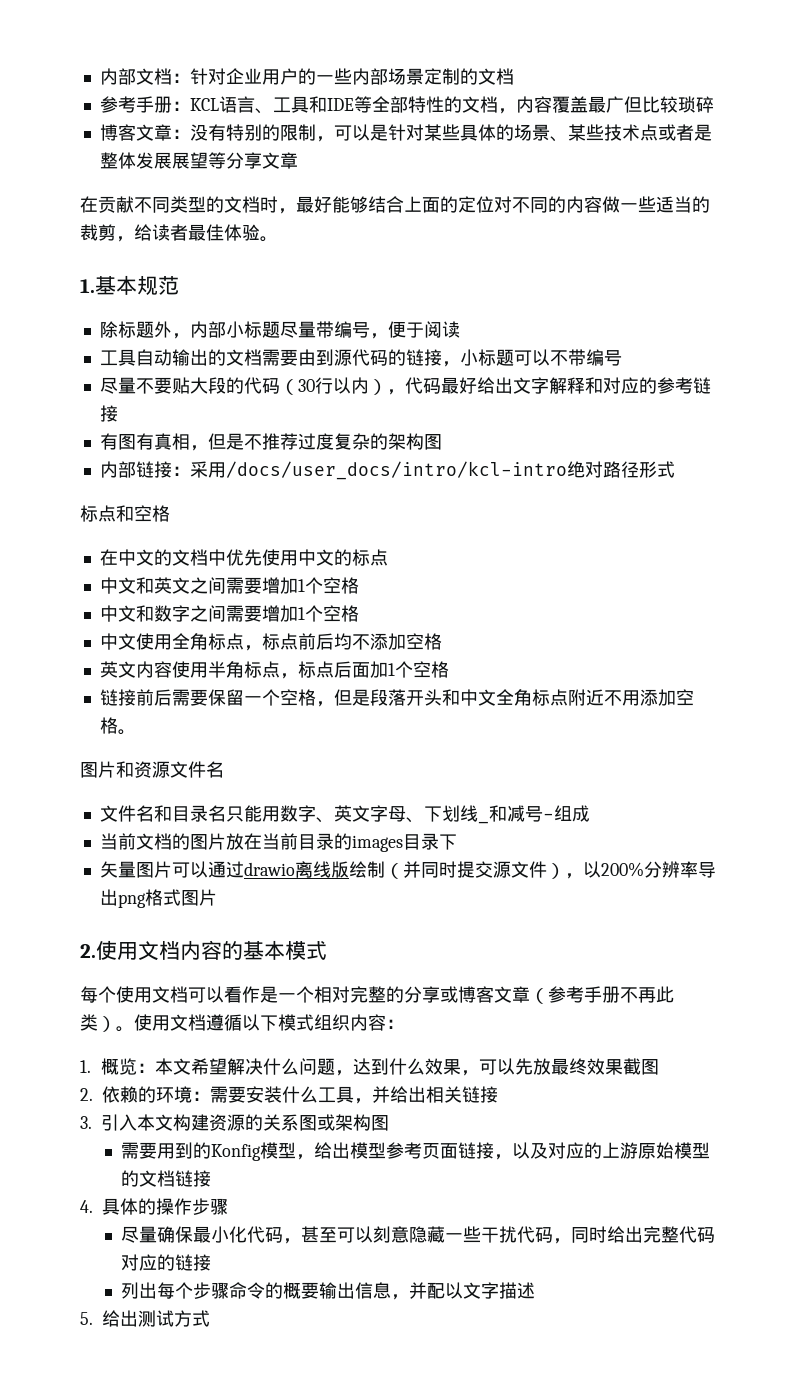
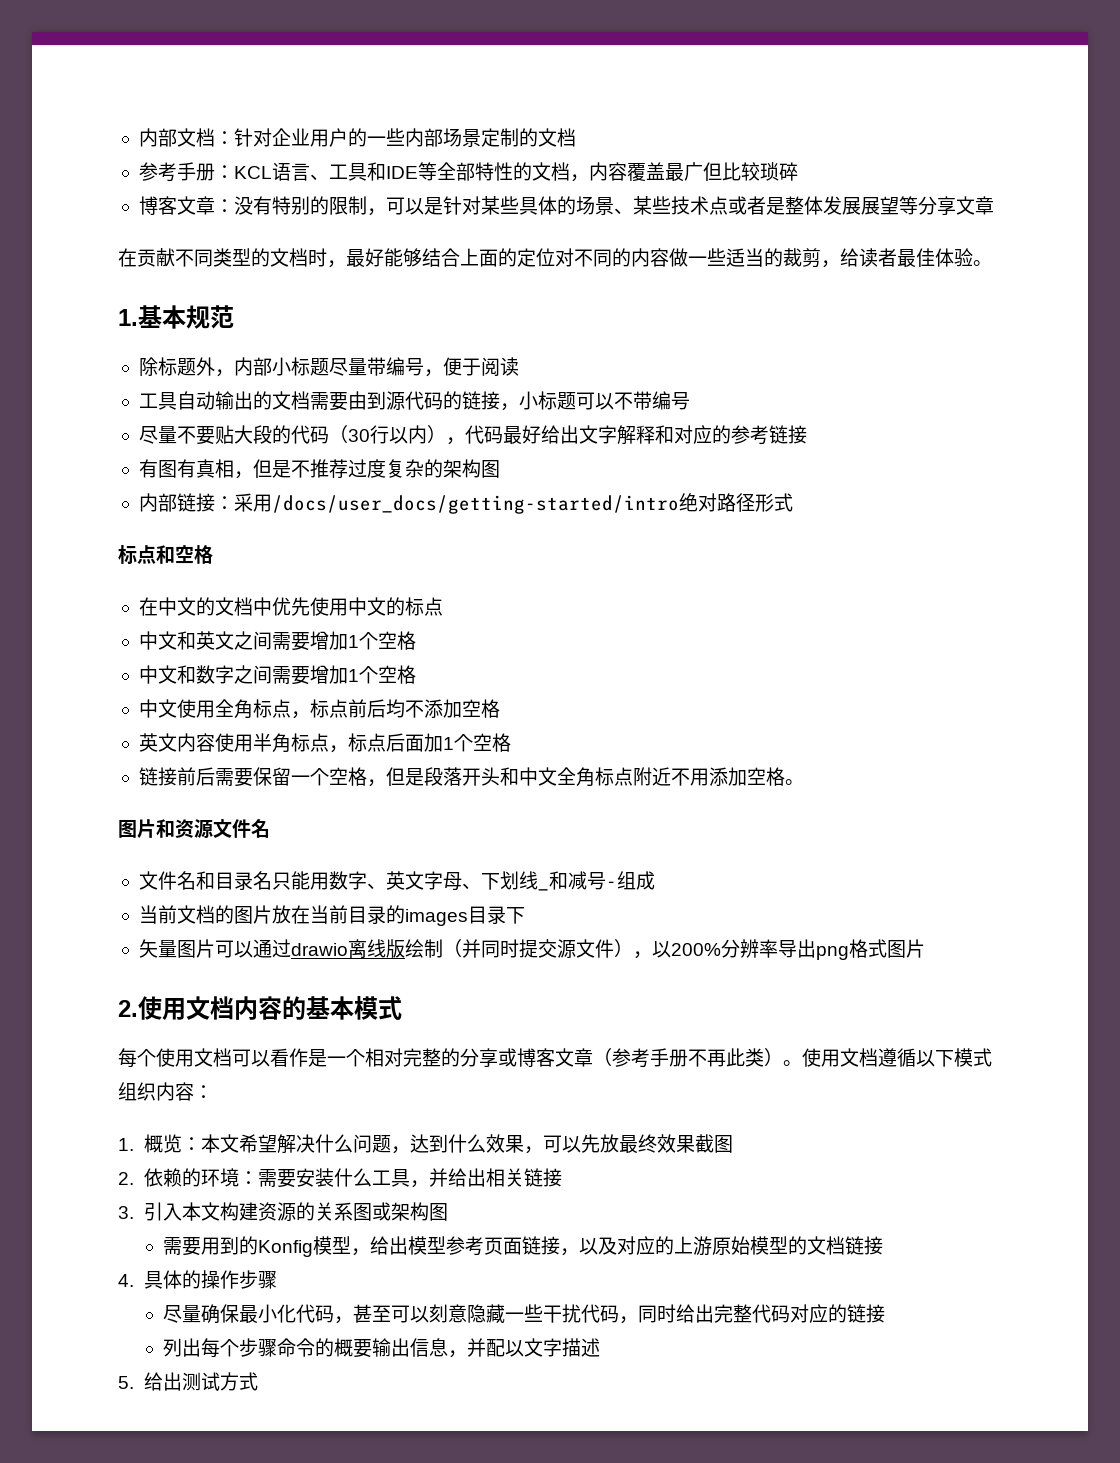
[225,461,567,480] /docs/user_docs/intro/kcl-intro -> [271,495,679,514] /docs/user_docs/getting-started/intro

